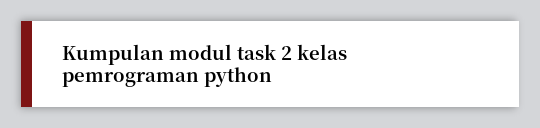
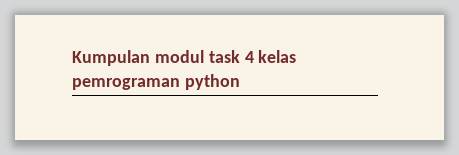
[281,46,292,60] 2 -> [244,51,254,63] 4

